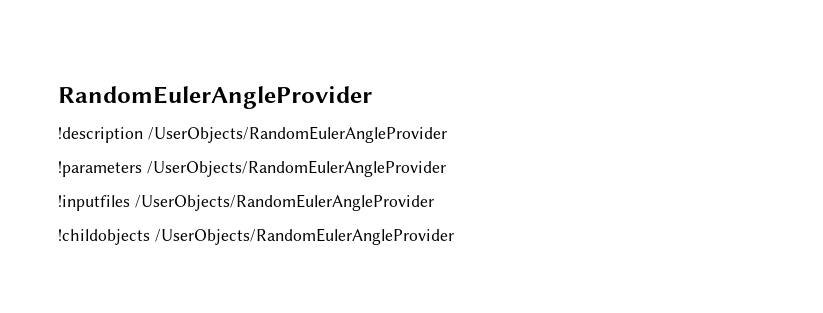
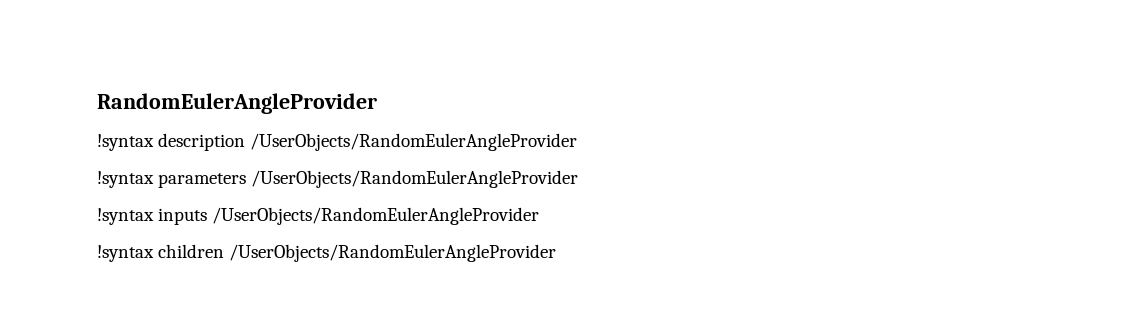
[58,126,447,143] [58,160,446,177] [58,194,434,211] [58,229,150,245] !description /UserObjects/RandomEulerAngleProvider // !parameters /UserObjects/RandomEulerAngleProvider // !inputfiles /UserObjects/RandomEulerAngleProvider // !childobjects -> [97,133,578,151] [97,170,579,188] [97,207,540,225] [97,244,225,262] !syntax description /UserObjects/RandomEulerAngleProvider // !syntax parameters /UserObjects/RandomEulerAngleProvider // !syntax inputs /UserObjects/RandomEulerAngleProvider // !syntax children

